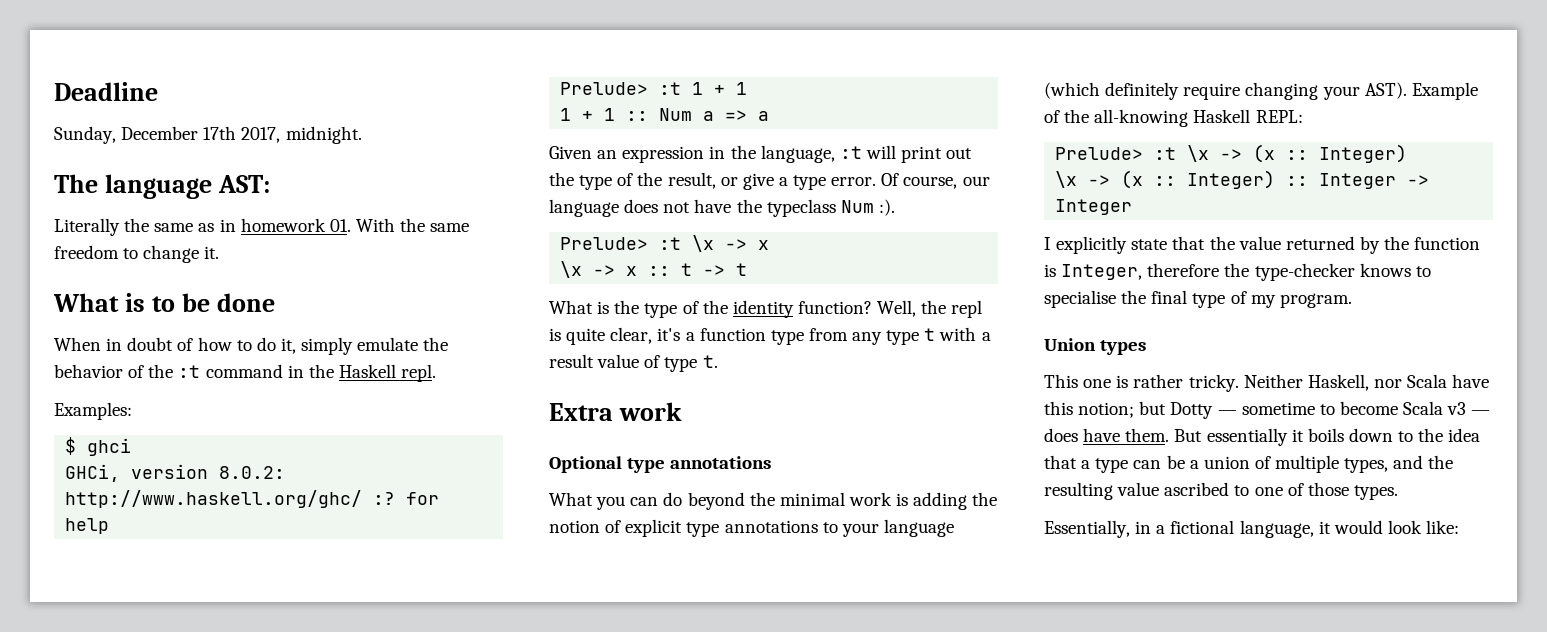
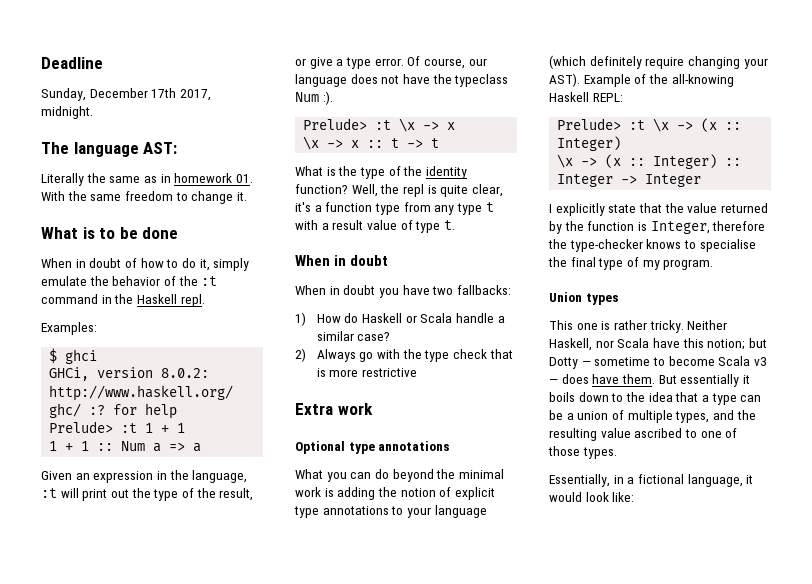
(718, 361) none -> [295,255,389,266] [295,285,511,298] [295,312,505,326] [316,331,391,341] [295,348,513,362] [316,368,418,377] // When in doubt // When in doubt you have two fallbacks: // 1) How do Haskell or Scala handle a similar case? // 2) Always go with the type check that is more restrictive

